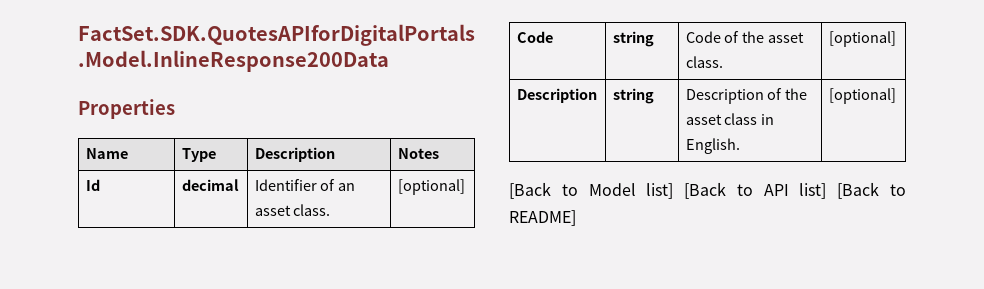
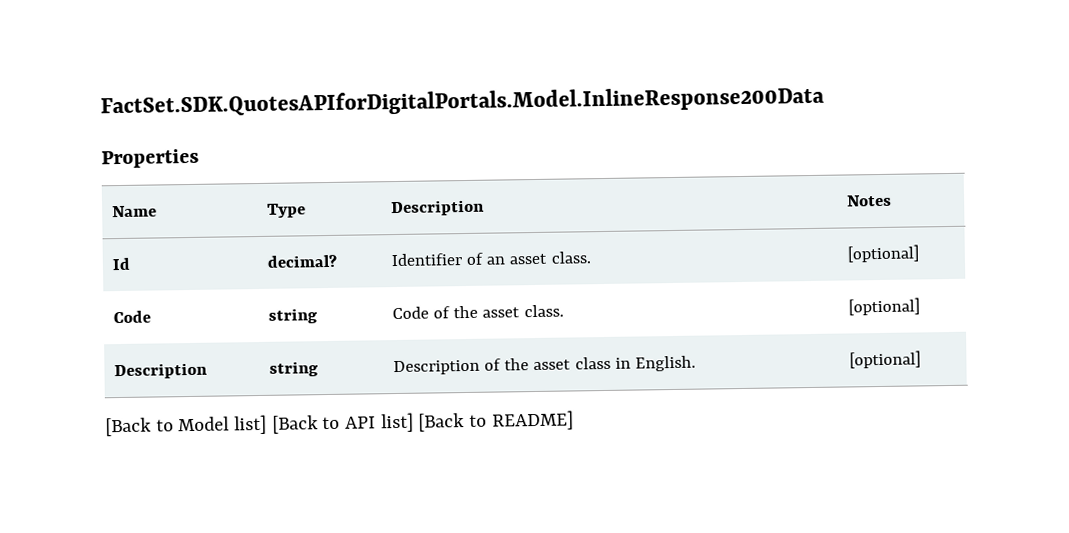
[181,179,239,191] decimal -> [266,254,337,268] decimal?

